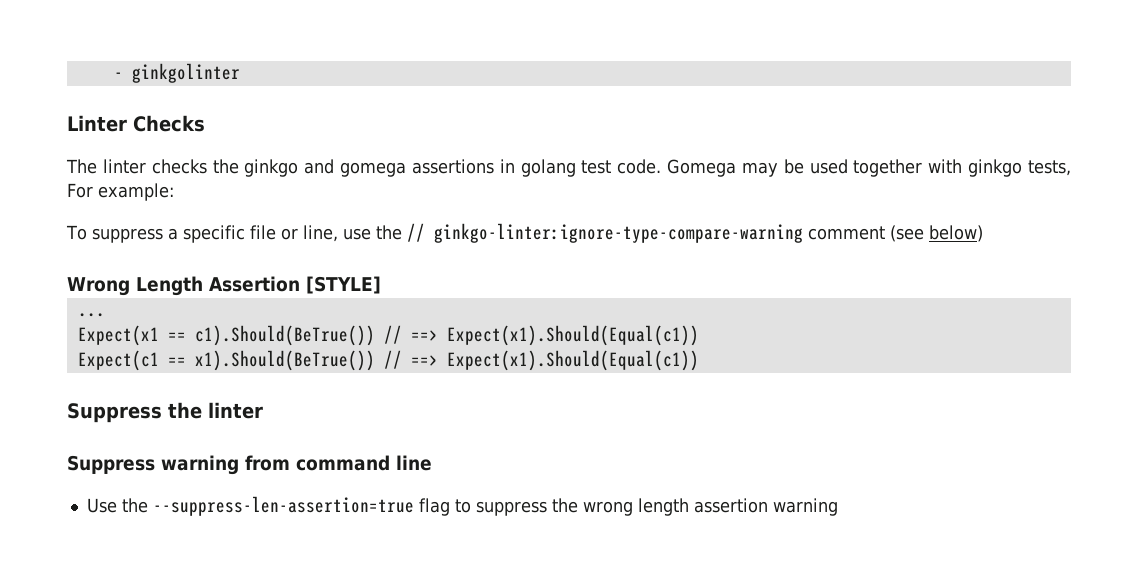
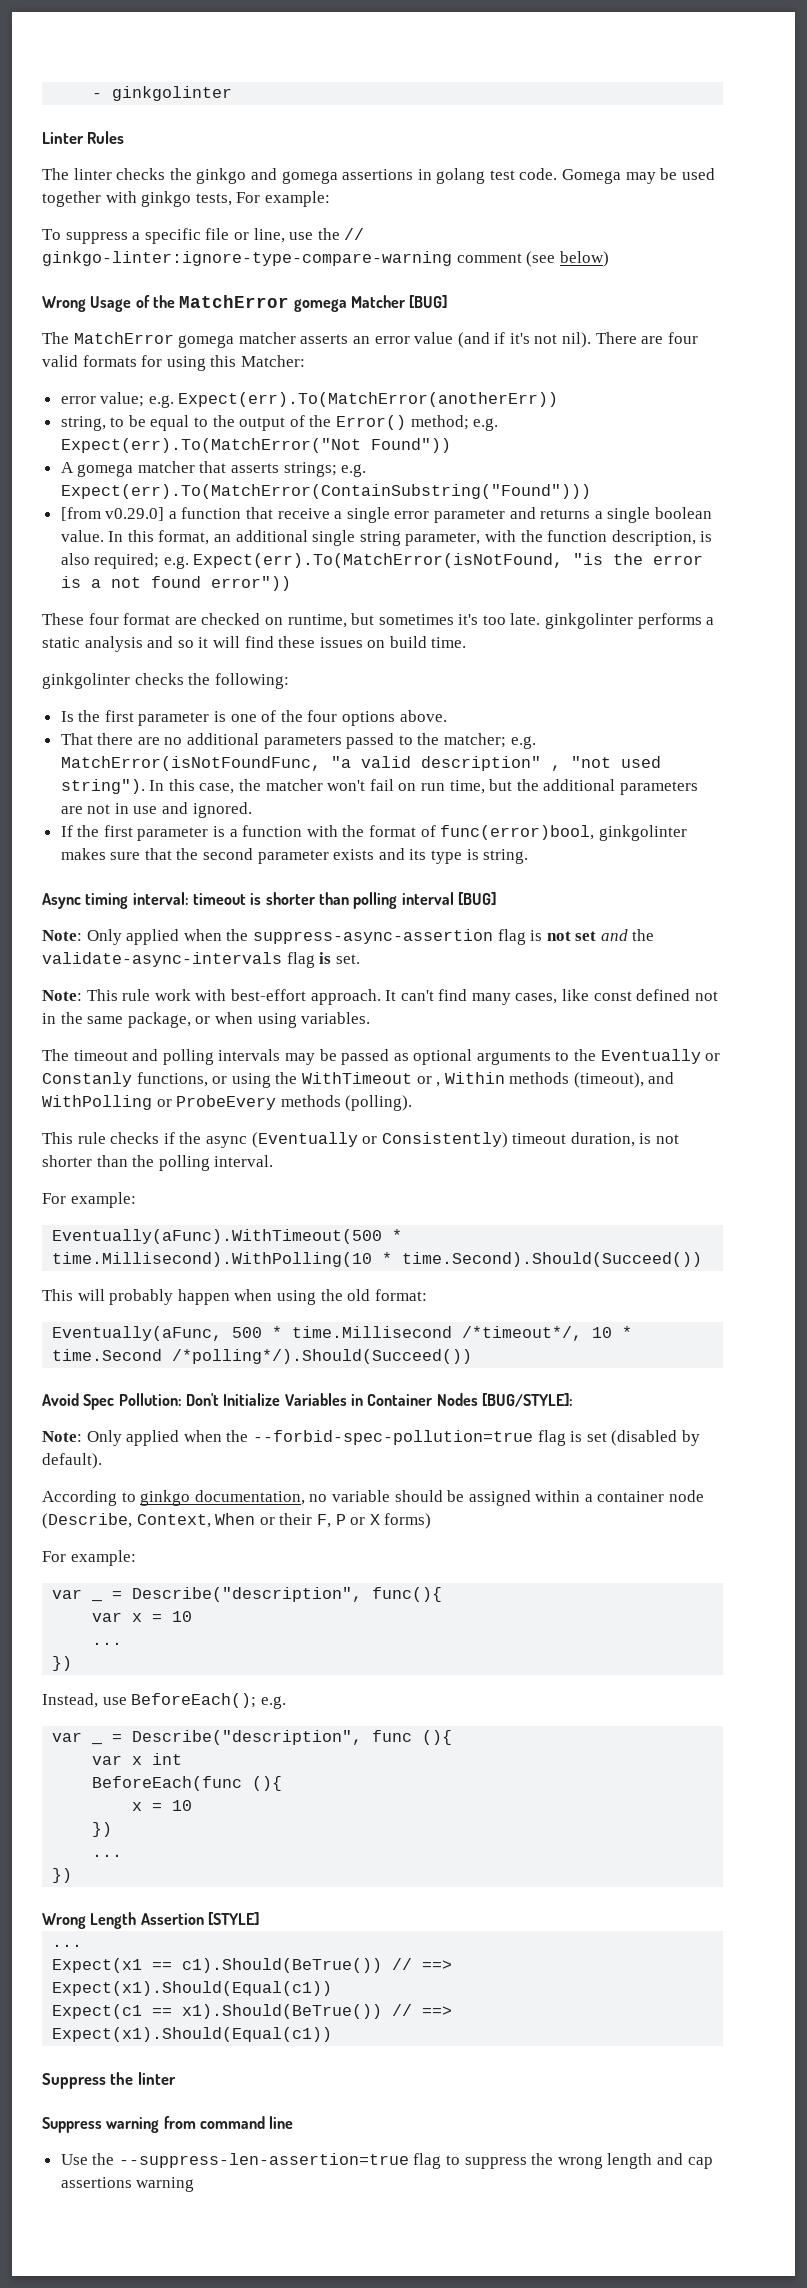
[133,115,205,132] Checks -> [87,131,125,144] Rules
(983, 233) none -> [42,295,448,312] [42,332,698,348] [42,355,305,371] [60,392,559,408] [60,415,499,431] [60,438,451,453] [60,461,367,477] [60,484,591,499] [60,507,712,523] [60,530,713,546] [60,553,704,569] [60,576,291,591] [42,613,715,629] [42,636,467,652] [42,673,289,689] [60,710,447,726] [60,733,536,749] [60,756,661,771] [60,779,698,795] [60,802,252,818] [60,825,687,841] [60,848,529,864] [42,892,496,909] [42,929,655,945] [42,952,360,968] [42,989,718,1005] [42,1012,371,1028] [42,1049,721,1065] [42,1072,675,1088] [42,1095,413,1111] [42,1132,680,1148] [42,1155,274,1171] [42,1192,136,1208] [52,1229,403,1244] [52,1252,703,1267] [42,1289,427,1305] [52,1326,633,1341] [52,1349,473,1364] [42,1393,573,1410] [42,1430,700,1446] [42,1453,102,1469] [42,1490,705,1506] [42,1513,432,1529] [42,1550,136,1566] [52,1589,83,1599] [91,1599,103,1602] [112,1587,443,1602] [92,1611,193,1622] [92,1642,123,1645] [52,1656,73,1671] [42,1693,286,1709] [52,1732,83,1742] [91,1742,103,1745] [112,1730,453,1745] [92,1753,183,1765] [92,1776,283,1791] [132,1800,193,1811] [92,1822,113,1837] [92,1854,123,1857] [52,1868,73,1883] // Wrong Usage of the MatchError gomega Matcher [BUG] // The MatchError gomega matcher asserts an error value (and if it's not nil). There are four valid formats for using this Matcher: // error value; e.g. Expect(err).To(MatchError(anotherErr)) // string, to be equal to the output of the Error() method; e.g. Expect(err).To(MatchError("Not Found")) // A gomega matcher that asserts strings; e.g. Expect(err).To(MatchError(ContainSubstring("Found"))) // [from v0.29.0] a function that receive a single error parameter and returns a single boolean value. In this format, an additional single string parameter, with the function description, is also required; e.g. Expect(err).To(MatchError(isNotFound, "is the error is a not found error")) // These four format are checked on runtime, but sometimes it's too late. ginkgolinter performs a static analysis and so it will find these issues on build time. // ginkgolinter checks the following: // Is the first parameter is one of the four options above. // That there are no additional parameters passed to the matcher; e.g. MatchError(isNotFoundFunc, "a valid description" , "not used string"). In this case, the matcher won't fail on run time, but the additional parameters are not in use and ignored. // If the first parameter is a function with the format of func(error)bool, ginkgolinter makes sure that the second parameter exists and its type is string. // Async timing interval: timeout is shorter than polling interval [BUG] // Note: Only applied when the suppress-async-assertion flag is not set and the validate-async-intervals flag is set. // Note: This rule work with best-effort approach. It can't find many cases, like const defined not in the same package, or when using variables. // The timeout and polling intervals may be passed as optional arguments to the Eventually or Constanly functions, or using the WithTimeout or , Within methods (timeout), and WithPolling or ProbeEvery methods (polling). // This rule checks if the async (Eventually or Consistently) timeout duration, is not shorter than the polling interval. // For example: // Eventually(aFunc).WithTimeout(500 * time.Millisecond).WithPolling(10 * time.Second).Should(Succeed()) // This will probably happen when using the old format: // Eventually(aFunc, 500 * time.Millisecond /*timeout*/, 10 * time.Second /*polling*/).Should(Succeed()) // Avoid Spec Pollution: Don't Initialize Variables in Container Nodes [BUG/STYLE]: // Note: Only applied when the --forbid-spec-pollution=true flag is set (disabled by default). // According to ginkgo documentation, no variable should be assigned within a container node (Describe, Context, When or their F, P or X forms) // For example: // var _ = Describe("description", func(){ // var x = 10 // ... // }) // Instead, use BeforeEach(); e.g. // var _ = Describe("description", func (){ // var x int // BeforeEach(func (){ // x = 10 // }) // ... // })
[693,498,768,513] assertion -> [657,2153,713,2169] [60,2177,132,2188] and cap assertions

